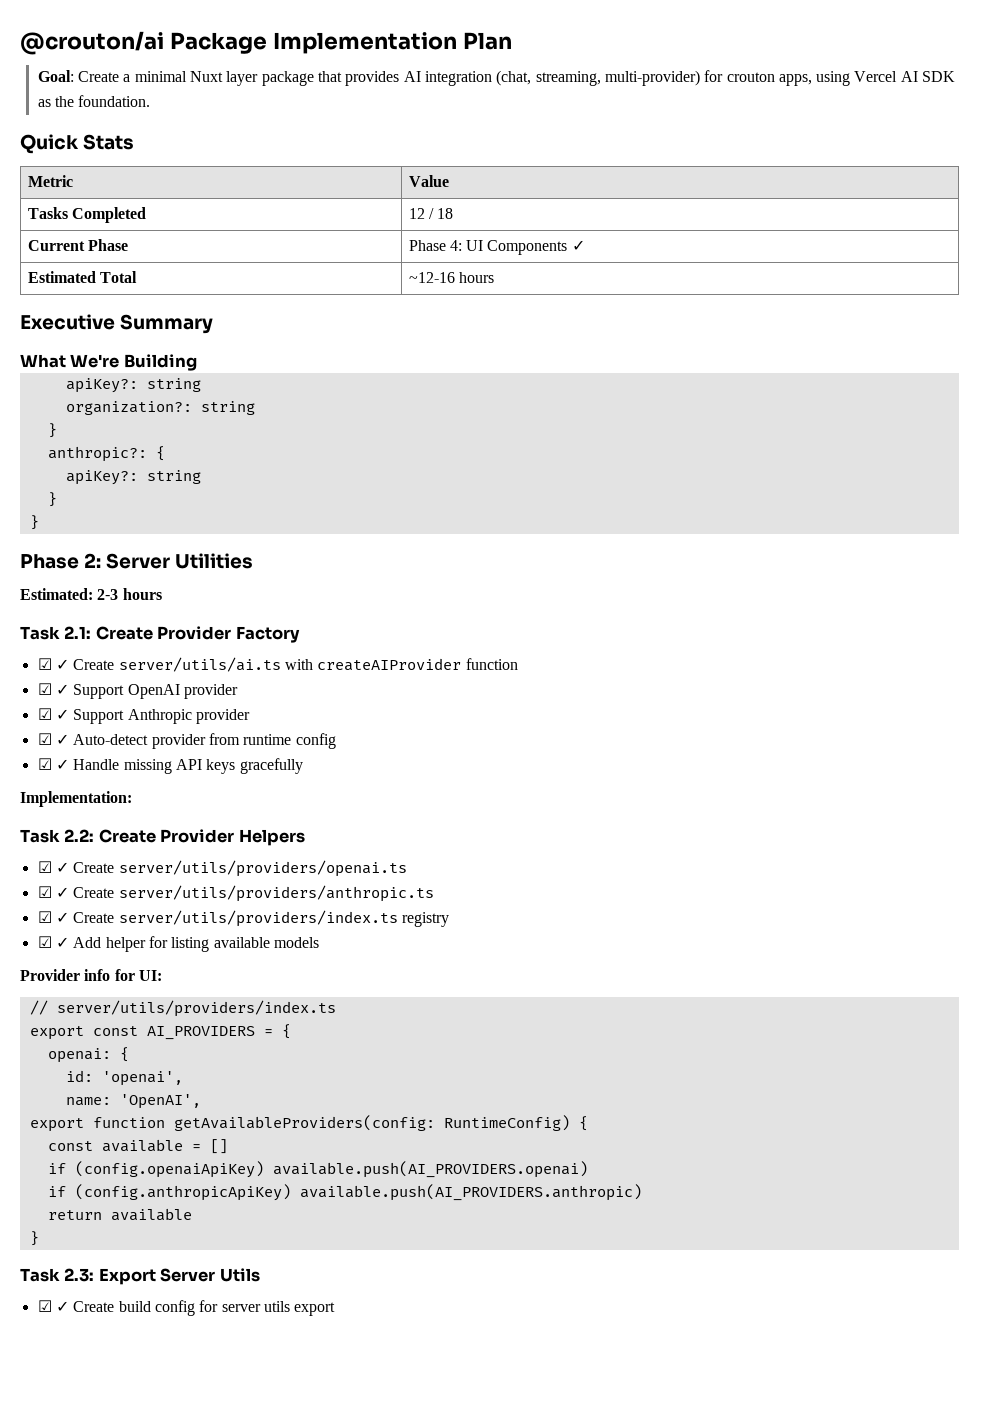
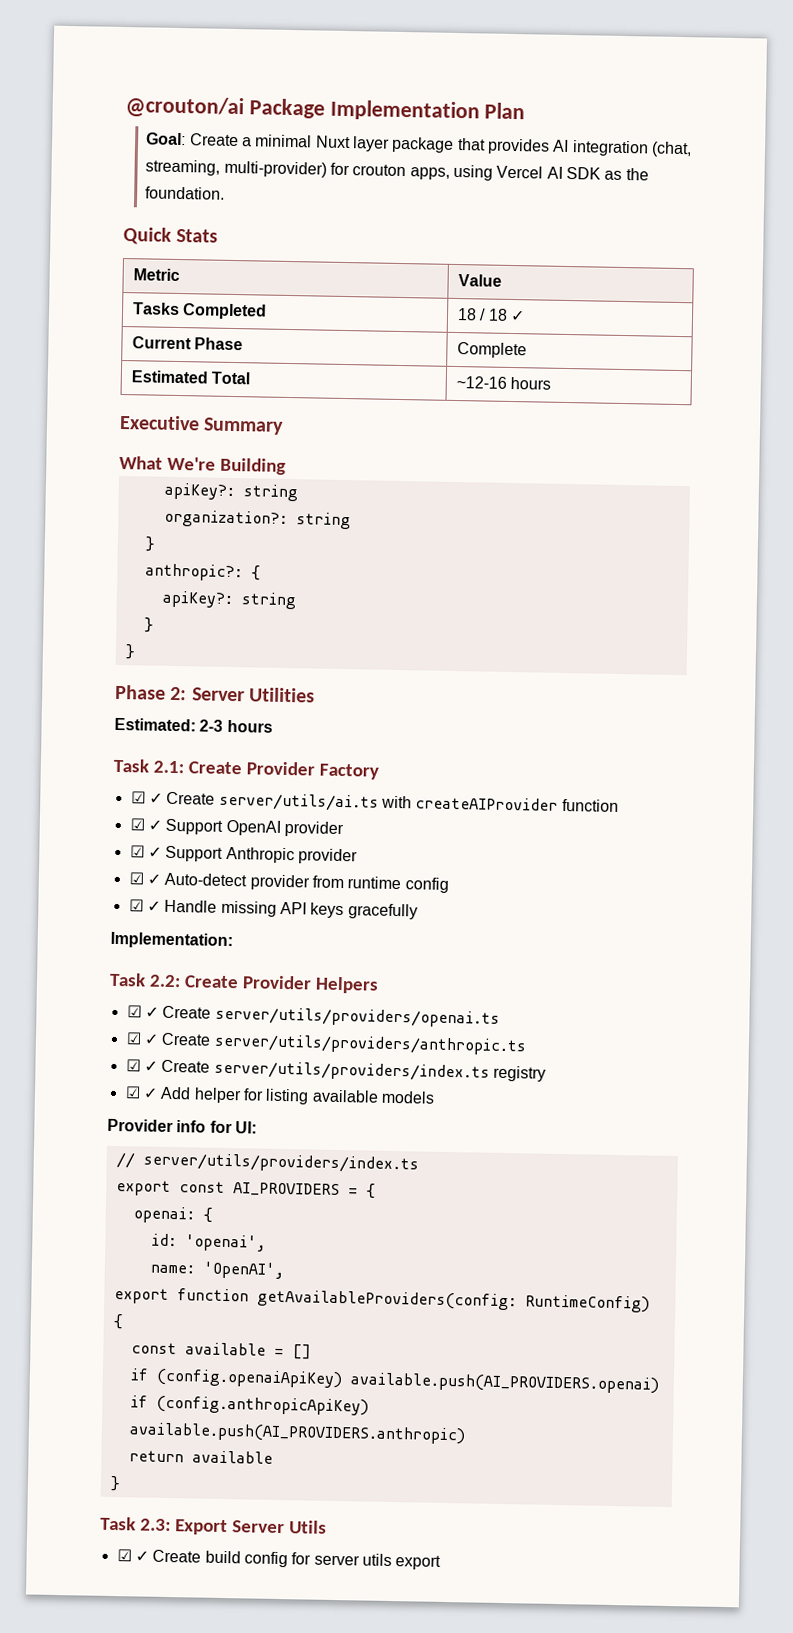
[408,208,425,219] 12 -> [457,308,478,321] 18
(454, 213) none -> [509,309,525,322] ✓
[408,240,585,255] Phase 4: UI Components ✓ -> [457,342,528,359] Complete

